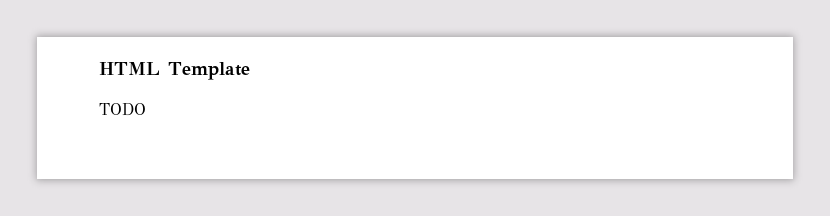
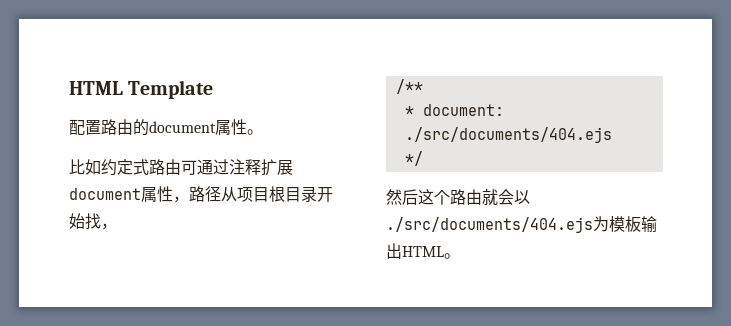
[99,102,146,116] TODO -> [69,119,263,136] [69,159,293,176] [69,186,333,203] [69,213,117,230] [395,79,423,94] [404,104,504,116] [404,127,612,143] [404,151,423,166] [386,189,530,205] [386,216,657,233] [386,243,460,259] 配置路由的document属性。 // 比如约定式路由可通过注释扩展document属性，路径从项目根目录开始找， // /** // * document: ./src/documents/404.ejs // */ // 然后这个路由就会以./src/documents/404.ejs为模板输出HTML。

